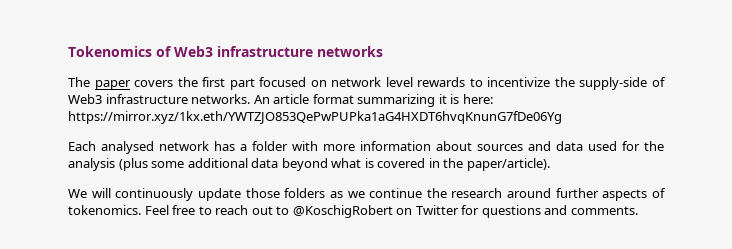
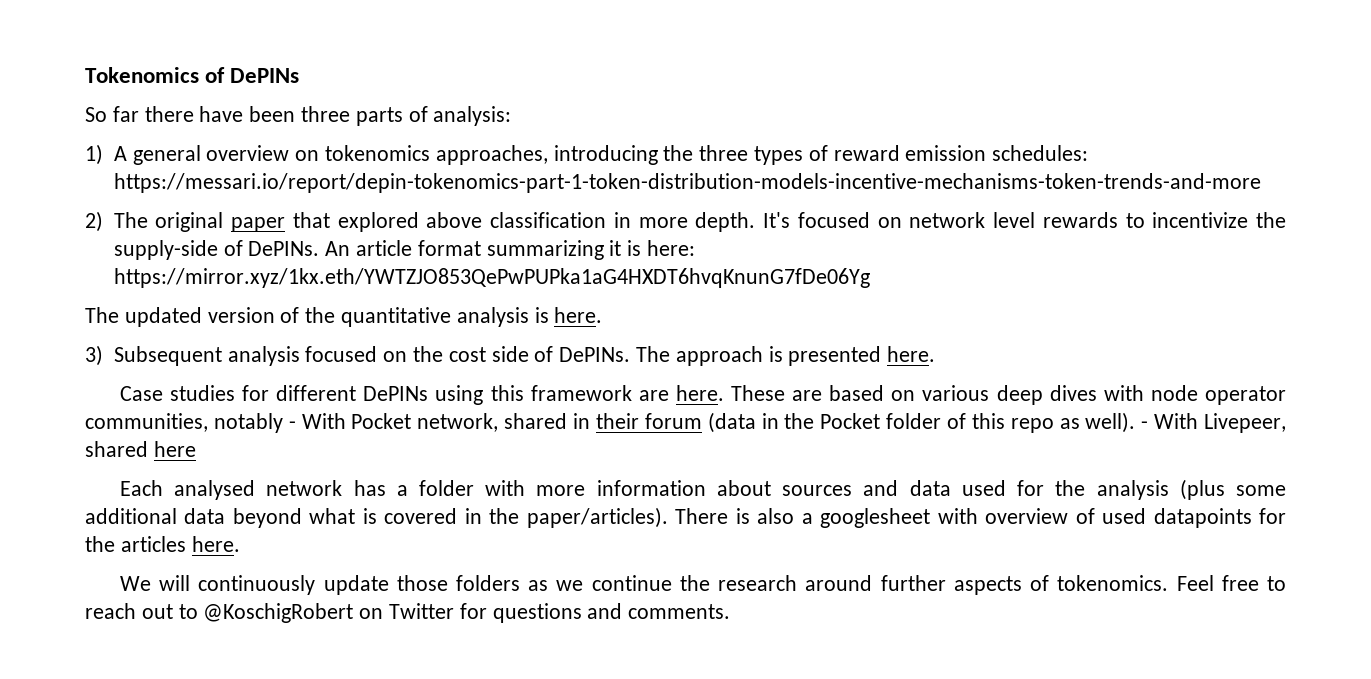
[174,46,383,57] [68,77,255,90] Web3 infrastructure networks // The paper covers the first part -> [230,68,300,83] [85,106,512,126] [85,144,1089,165] [113,173,1261,193] [85,211,791,232] DePINs // So far there have been three parts of analysis: // 1) A general overview on tokenomics approaches, introducing the three types of reward emission schedules: https://messari.io/report/depin-tokenomics-part-1-token-distribution-models-incentive-mechanisms-token-trends-and-more // 2) The original paper that explored above classification in more depth. It's
[68,94,251,104] Web3 infrastructure networks. -> [248,241,320,256] DePINs.
(562, 117) none -> [85,307,603,327] [85,345,936,366] [119,385,1286,405] [85,412,1286,433] [85,441,196,457] // The updated version of the quantitative analysis is here. // 3) Subsequent analysis focused on the cost side of DePINs. The approach is presented here. // Case studies for different DePINs using this framework are here. These are based on various deep dives with node operator communities, notably - With Pocket network, shared in their forum (data in the Pocket folder of this repo as well). - With Livepeer, shared here
[466,158,550,171] paper/article). -> [526,507,1286,528] [85,536,240,552] paper/articles). There is also a googlesheet with overview of used datapoints for the articles here.

